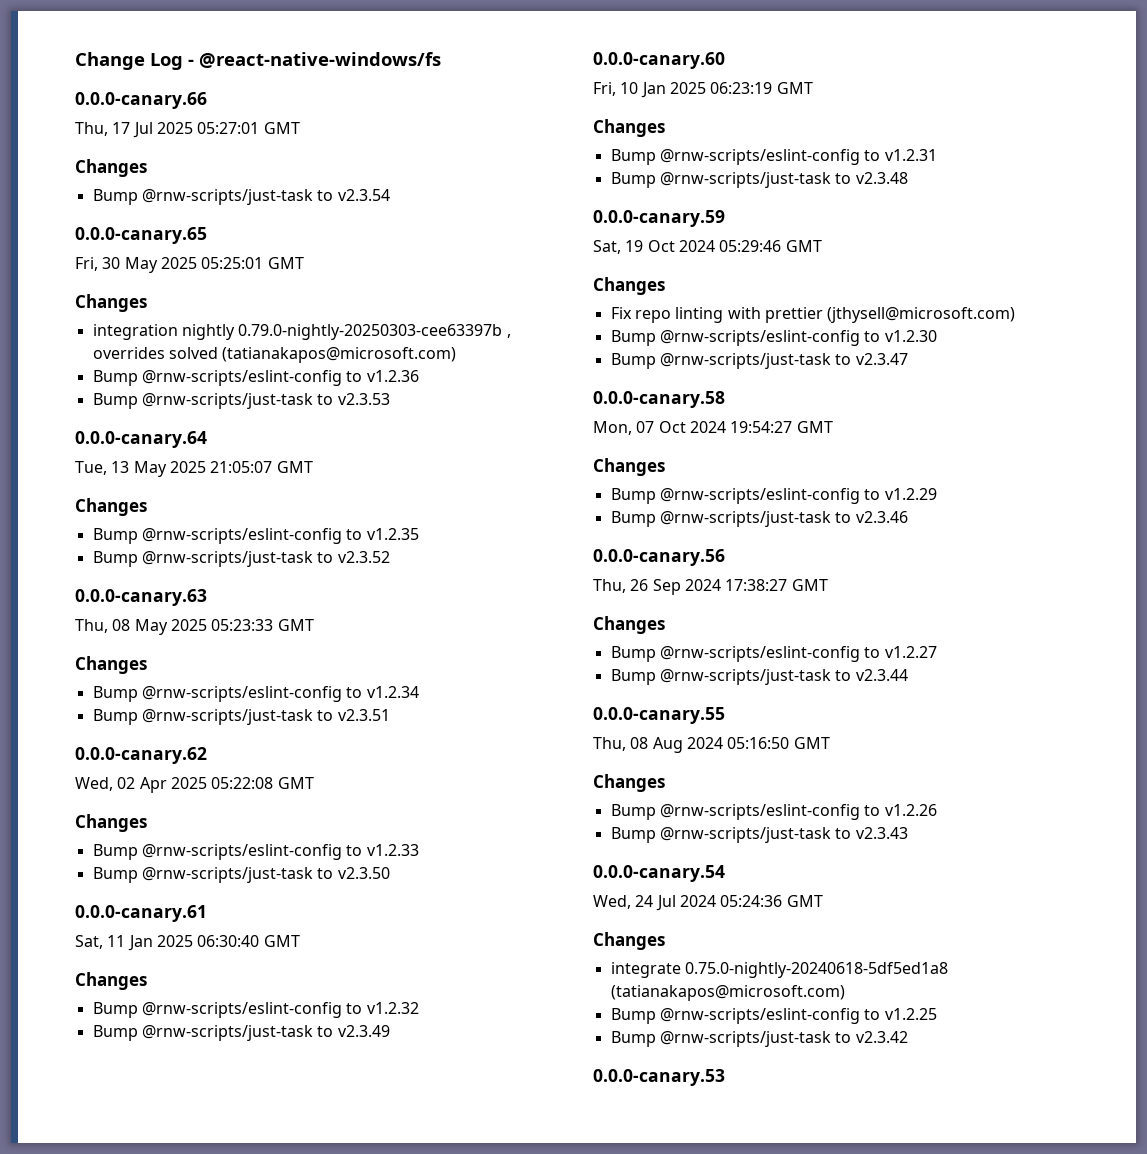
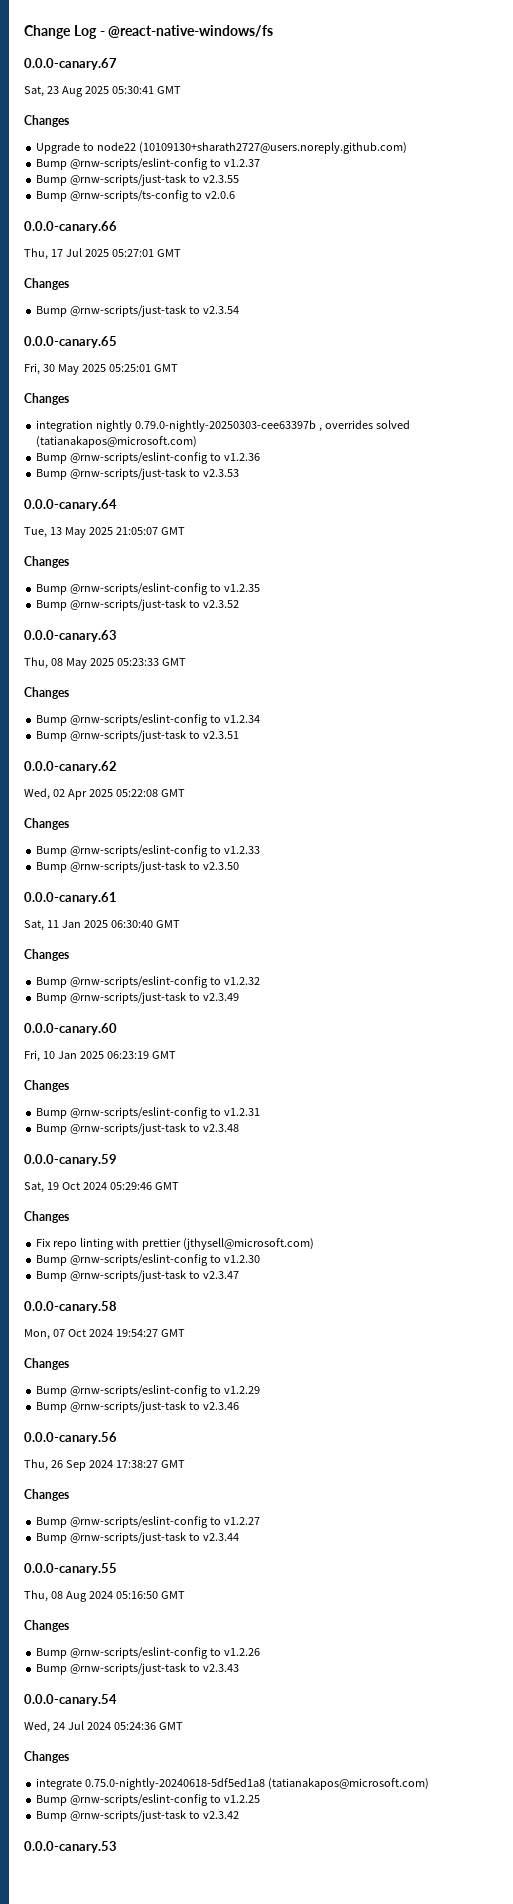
(441, 60) none -> [24,58,117,70] [24,86,181,97] [24,115,69,127] [36,142,408,154] [36,158,261,170] [36,174,240,186] [36,190,236,202] // 0.0.0-canary.67 // Sat, 23 Aug 2025 05:30:41 GMT // Changes // Upgrade to node22 (10109130+sharath2727@users.noreply.github.com) // Bump @rnw-scripts/eslint-config to v1.2.37 // Bump @rnw-scripts/just-task to v2.3.55 // Bump @rnw-scripts/ts-config to v2.0.6

